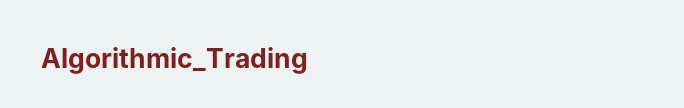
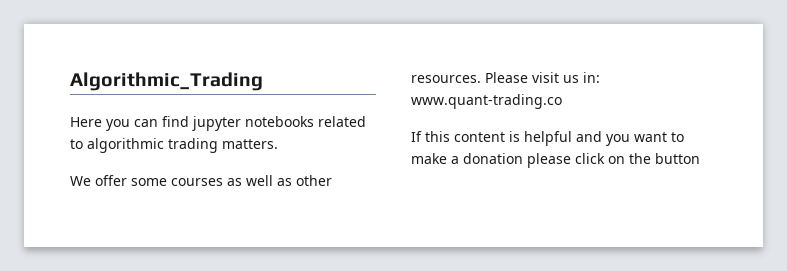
(308, 60) none -> [70,116,366,131] [70,138,278,153] [70,175,332,186] [411,72,600,83] [411,94,562,109] [411,131,684,146] [411,153,700,168] // Here you can find jupyter notebooks related to algorithmic trading matters. // We offer some courses as well as other resources. Please visit us in: www.quant-trading.co // If this content is helpful and you want to make a donation please click on the button

